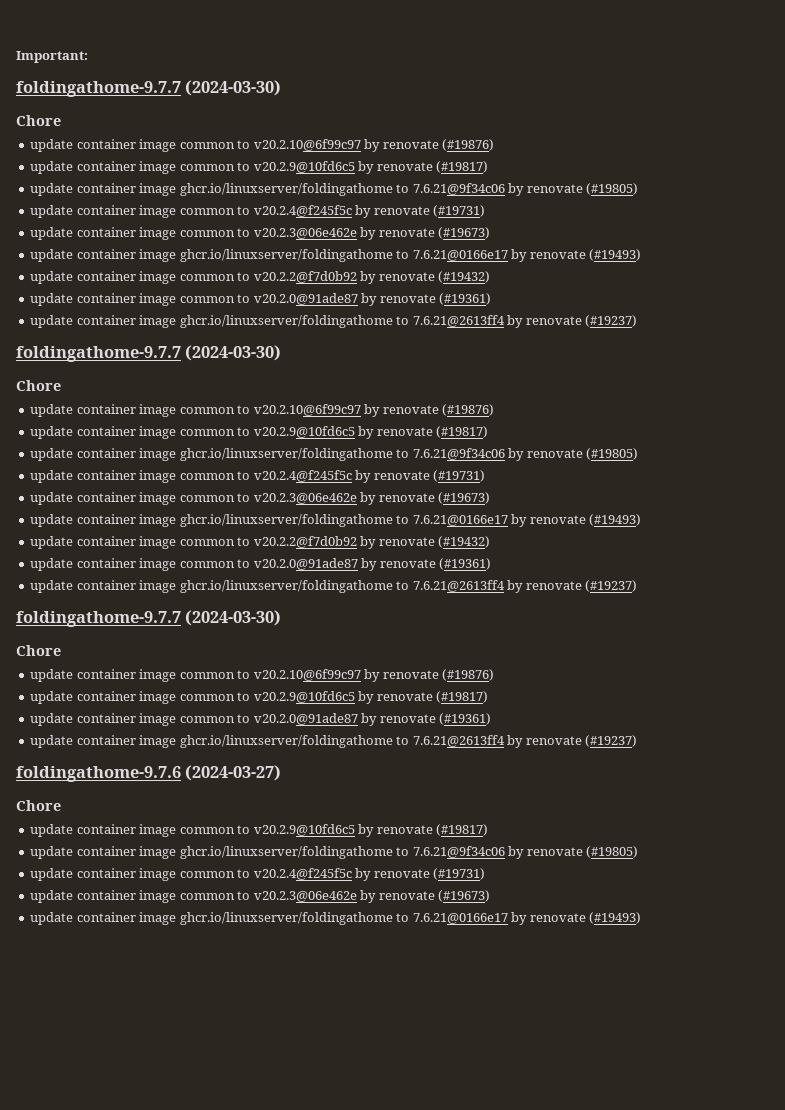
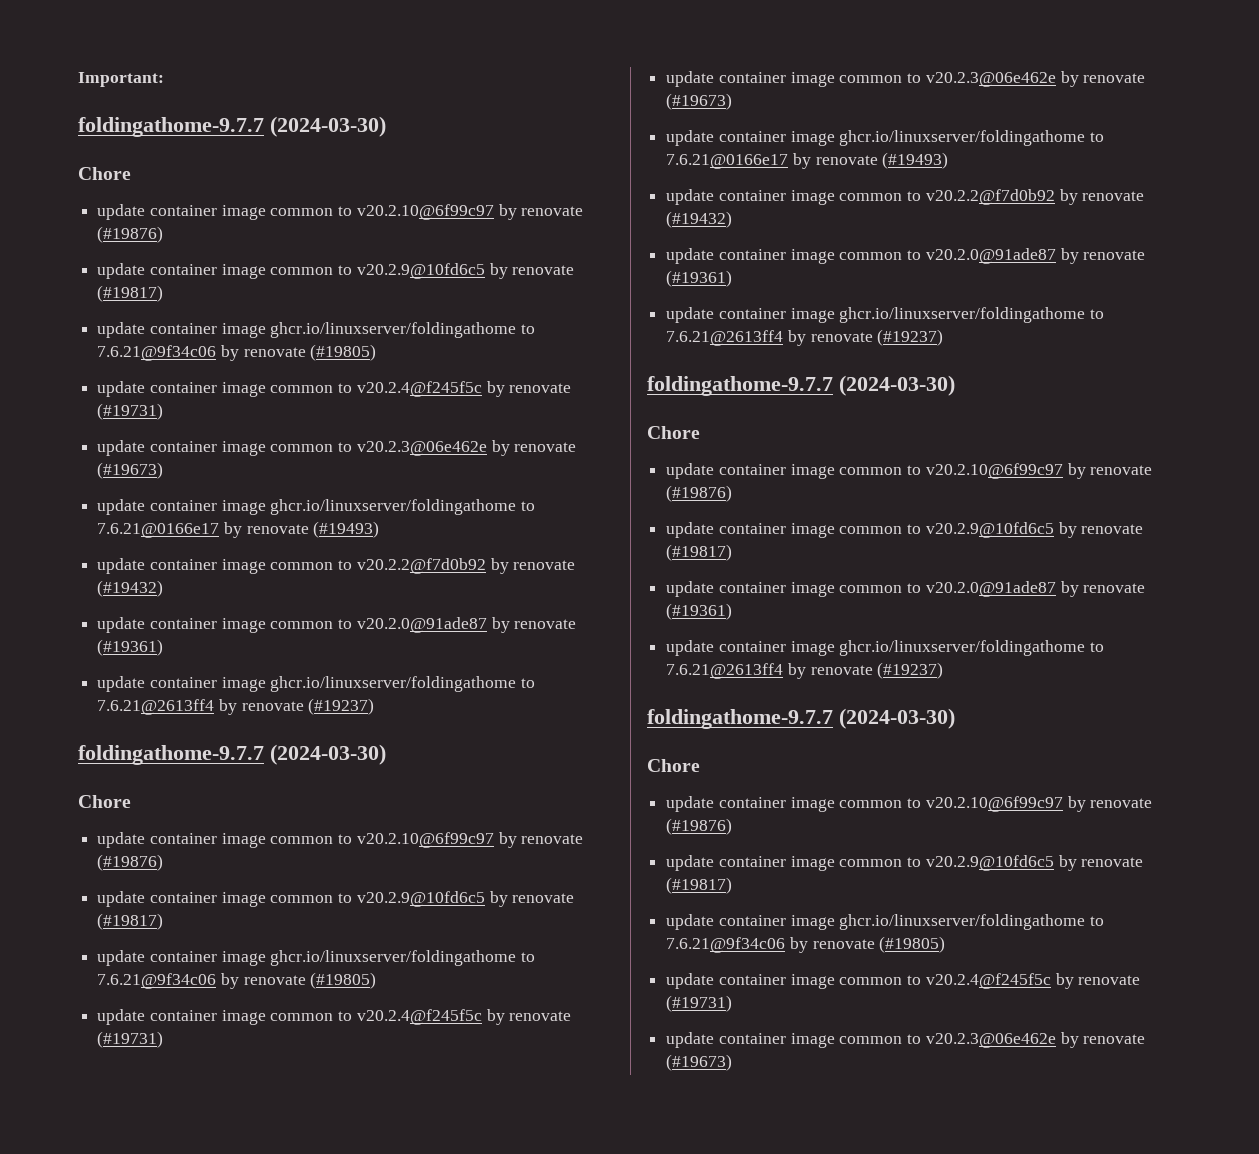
[16,765,282,782] [16,800,61,811] foldingathome-9.7.6 (2024-03-27) // Chore -> [647,708,955,729] [647,759,700,772] [666,796,1153,812] [666,818,733,835] foldingathome-9.7.7 (2024-03-30) // Chore // update container image common to v20.2.10@6f99c97 by renovate (#19876)
[30,912,642,925] // update container image ghcr.io/linuxserver/foldingathome to 7.6.21@0166e17 by renovate (#19493) -> (733, 1062) none

